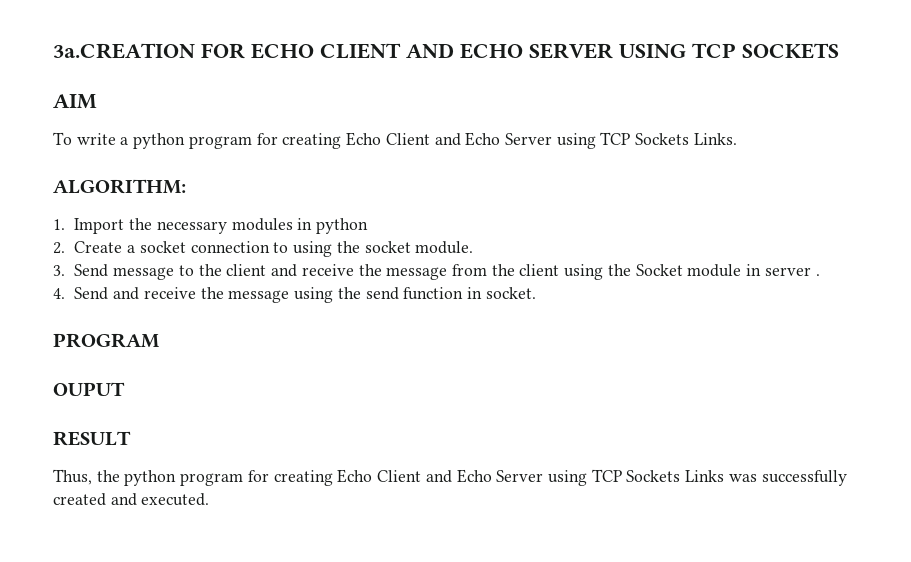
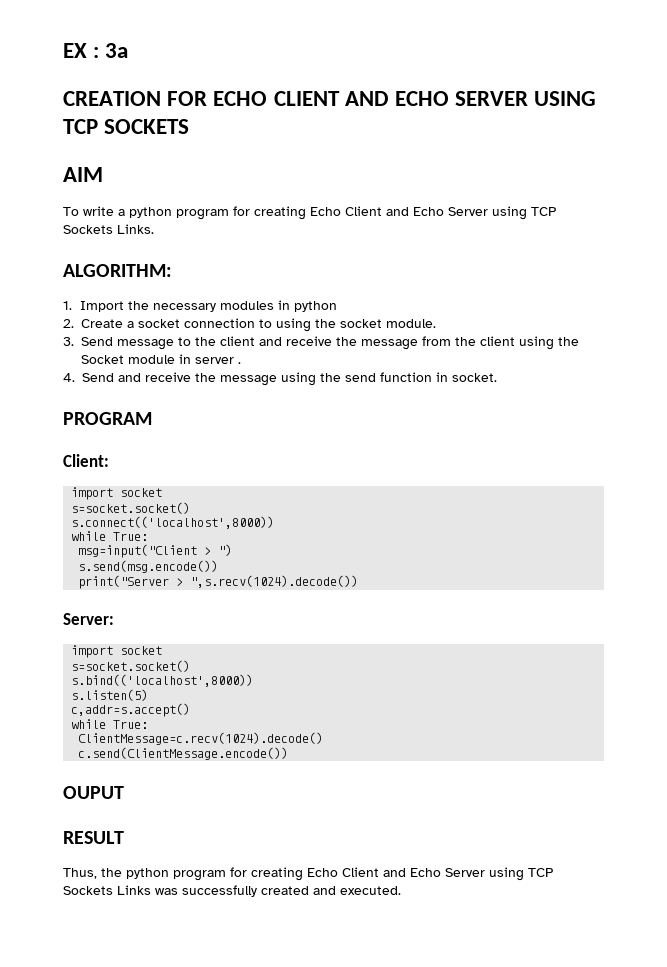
[53,43,195,59] 3a.CREATION -> [63,43,129,58] [63,91,161,106] EX : 3a // CREATION
(160, 340) none -> [63,454,109,467] [71,487,163,500] [71,502,191,514] [71,516,275,529] [71,531,149,541] [78,544,233,558] [78,560,219,573] [78,575,359,589] [63,613,114,625] [71,645,163,658] [71,660,191,672] [71,674,254,687] [71,689,149,701] [71,703,191,717] [71,719,149,729] [78,732,324,745] [78,747,289,760] // Client: // import socket // s=socket.socket() // s.connect(('localhost',8000)) // while True: // msg=input("Client > ") // s.send(msg.encode()) // print("Server > ",s.recv(1024).decode()) // Server: // import socket // s=socket.socket() // s.bind(('localhost',8000)) // s.listen(5) // c,addr=s.accept() // while True: // ClientMessage=c.recv(1024).decode() // c.send(ClientMessage.encode())

